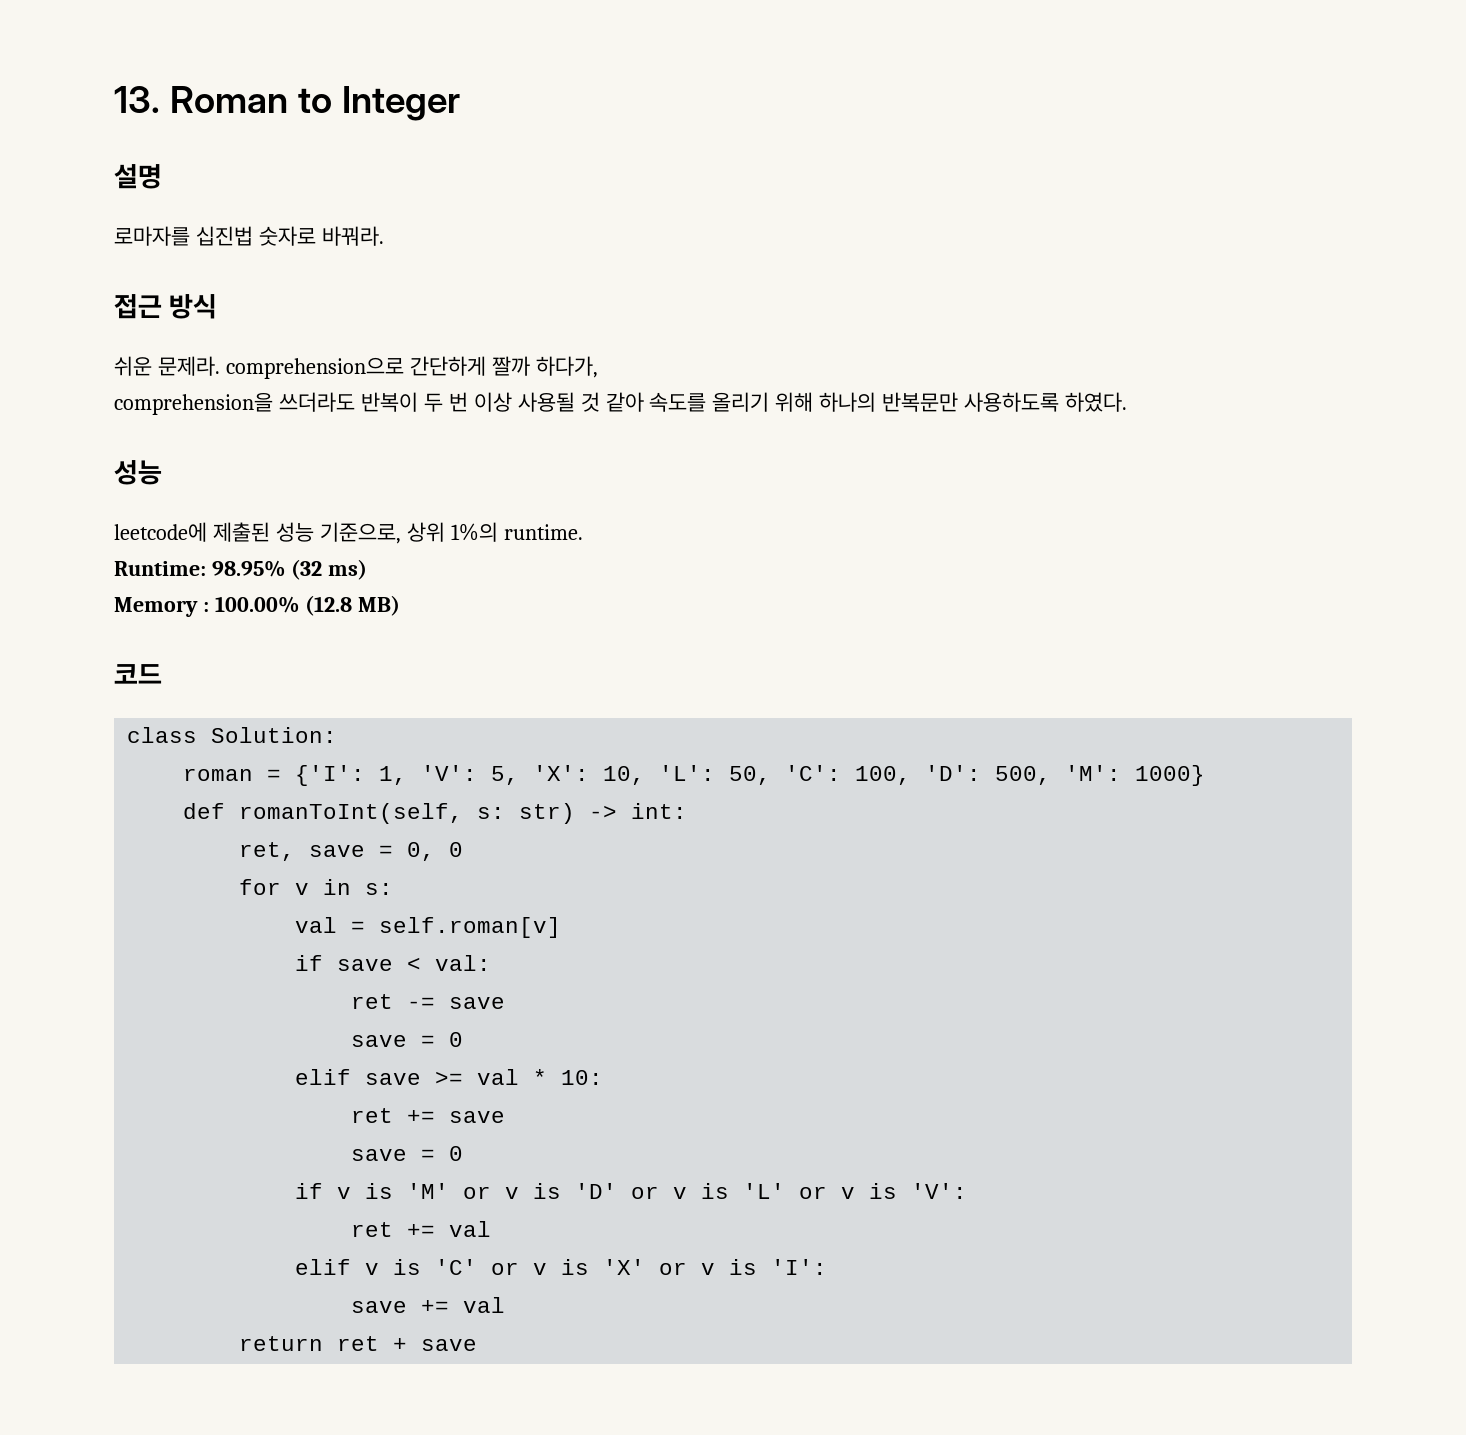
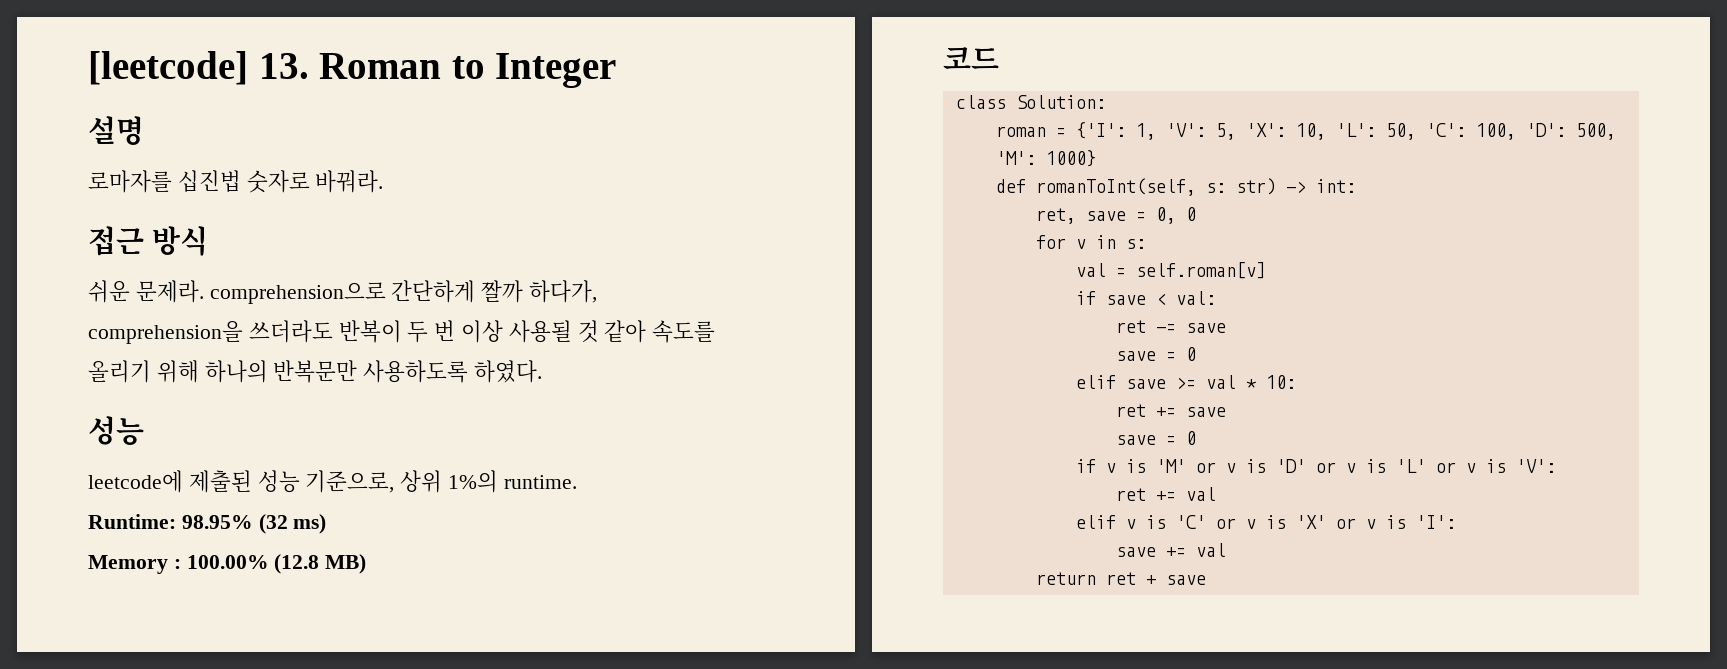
(114, 99) none -> [88,51,248,85] [leetcode]

